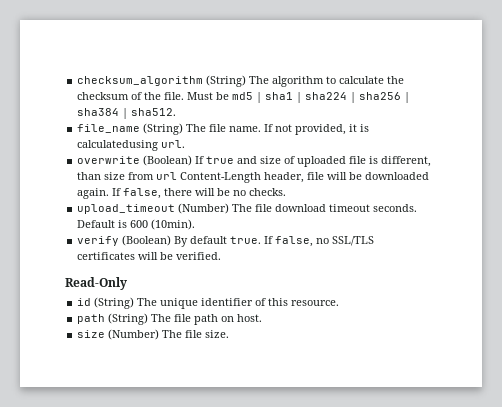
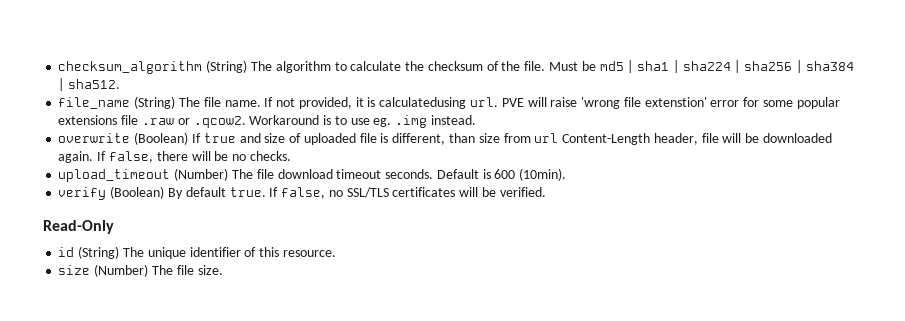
(186, 144) none -> [501,97,840,109] [58,115,476,128] PVE will raise 'wrong file extenstion' error for some popular extensions file .raw or .qcow2. Workaround is to use eg. .img instead.
[77,313,263,325] // path (String) The file path on host. -> (336, 253) none

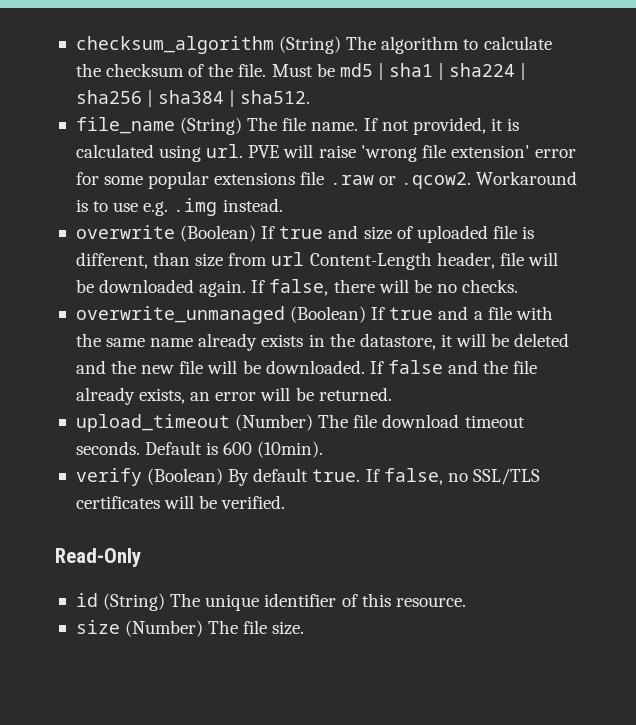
[379,97,467,109] calculatedusing -> [75,144,202,162] calculated using
[644,97,707,107] extenstion' -> [450,145,530,158] extension'
[373,118,392,127] eg. -> [143,201,169,216] e.g.
(291, 156) none -> [75,306,553,324] [75,333,570,351] [75,360,538,374] [75,387,392,405] // overwrite_unmanaged (Boolean) If true and a file with the same name already exists in the datastore, it will be deleted and the new file will be downloaded. If false and the file already exists, an error will be returned.

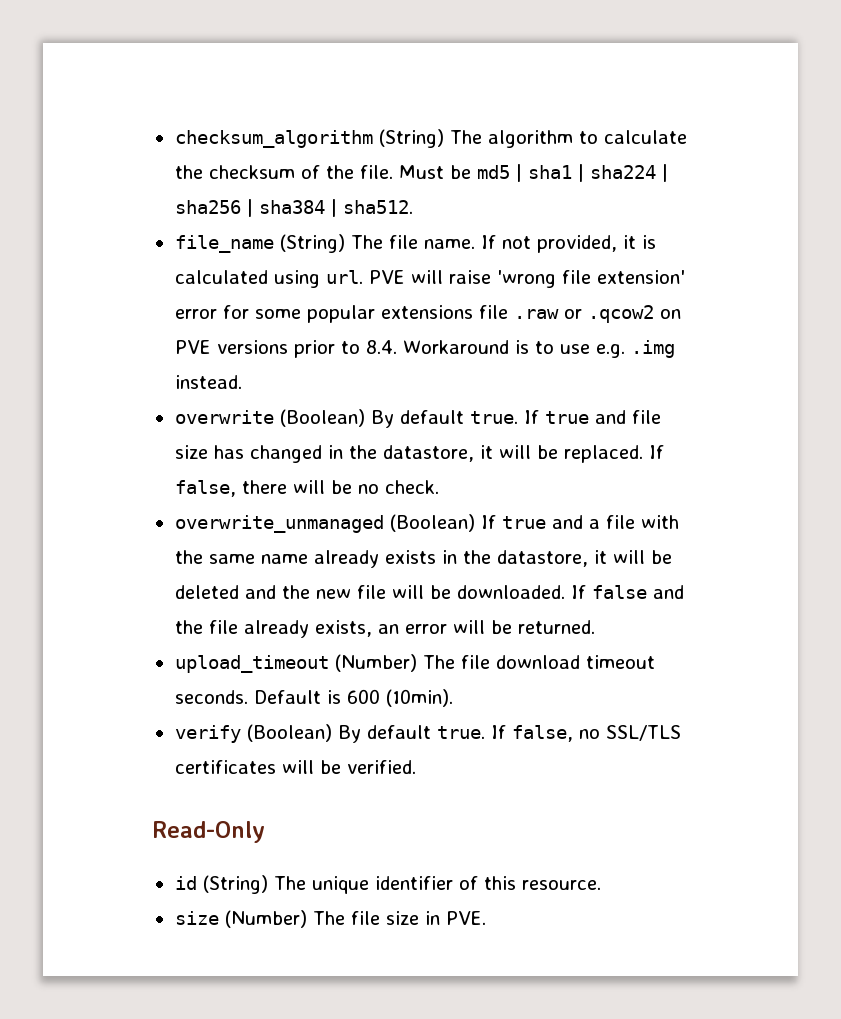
[400,172,471,189] .qcow2. -> [587,305,681,323] [174,340,397,358] .qcow2 on PVE versions prior to 8.4.
[261,225,535,243] [75,252,558,270] [75,279,247,297] If true and size of uploaded file is different, than size from url Content-Length header, file will be downloaded again. -> [370,410,661,428] [174,445,643,463] By default true. If true and file size has changed in the datastore, it will be replaced.
[462,279,519,293] checks. -> [384,480,439,494] check.
[272,621,305,635] size. -> [385,911,486,925] size in PVE.

